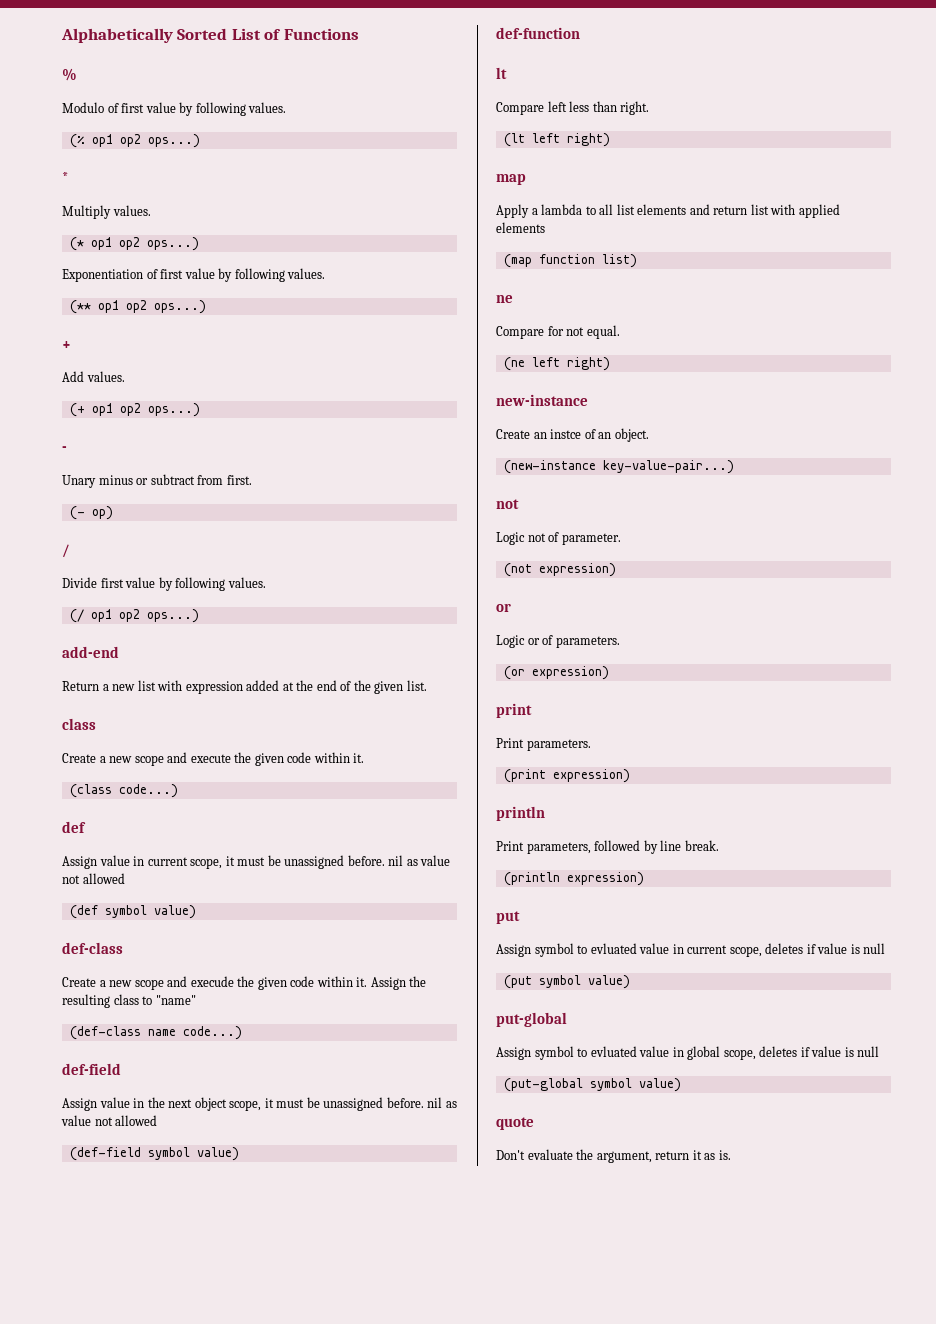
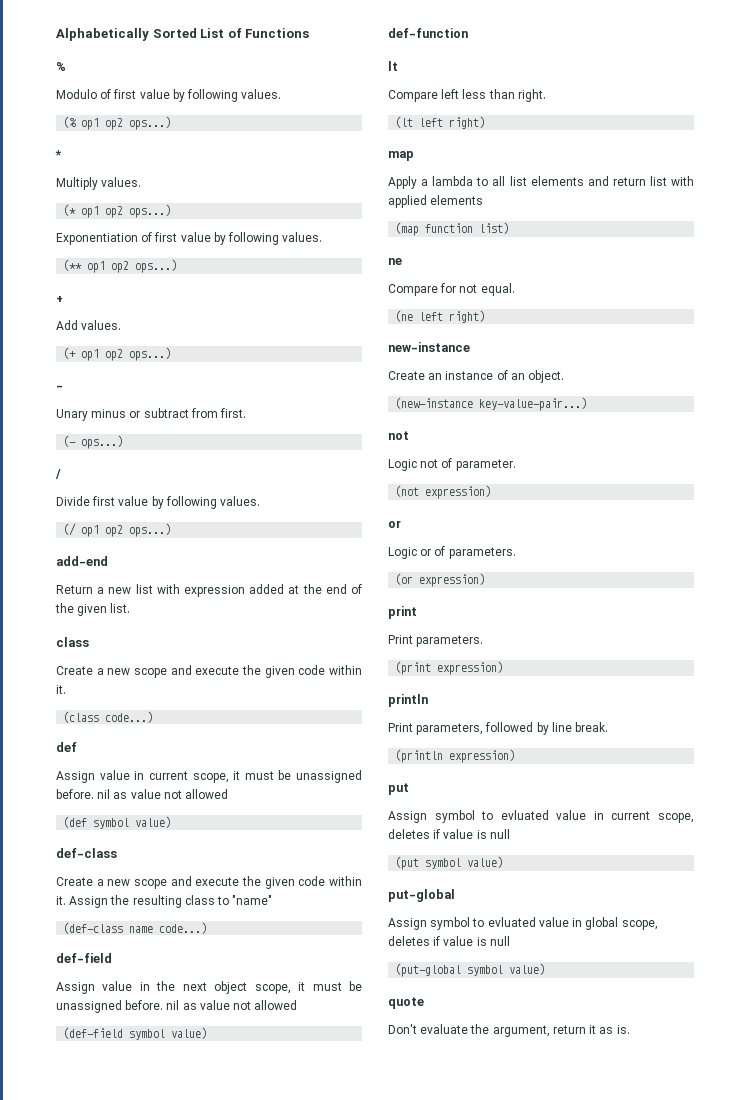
[91,506,113,520] op) -> [81,435,124,449] ops...)
[190,976,234,987] execude -> [195,877,240,886] execute
[550,429,582,439] instce -> [445,371,494,380] instance

